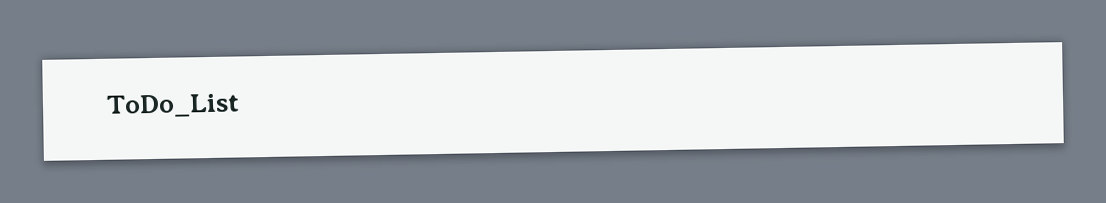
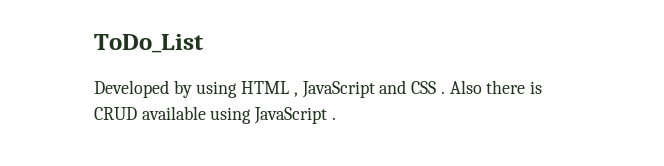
(240, 105) none -> [94,80,542,98] [94,106,336,124] // Developed by using HTML , JavaScript and CSS . Also there is CRUD available using JavaScript .

